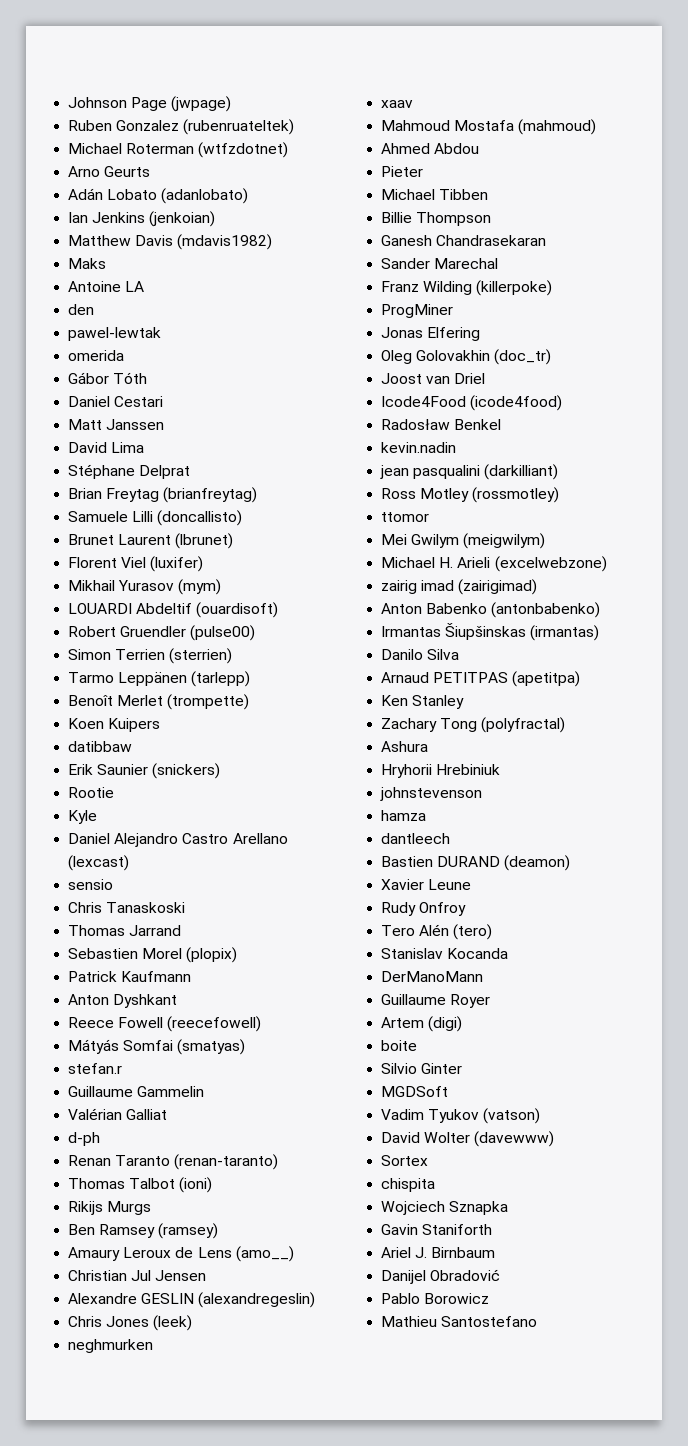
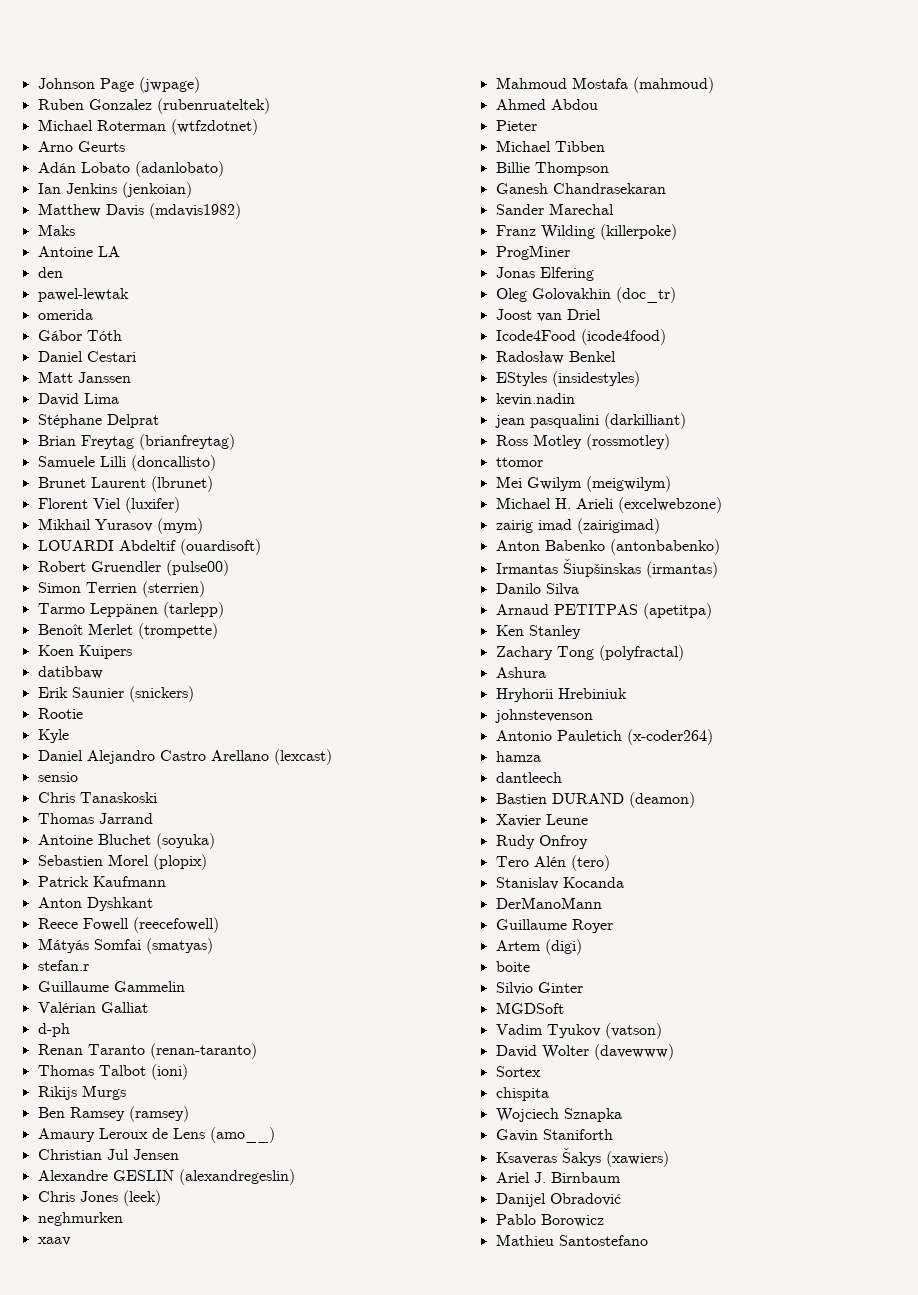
(182, 930) none -> [37,833,215,849] // Antoine Bluchet (soyuka)
(502, 424) none -> [495,371,640,387] // EStyles (insidestyles)
(483, 794) none -> [495,729,713,745] // Antonio Pauletich (x-coder264)
(493, 1229) none -> [495,1147,669,1167] // Ksaveras Šakys (xawiers)

